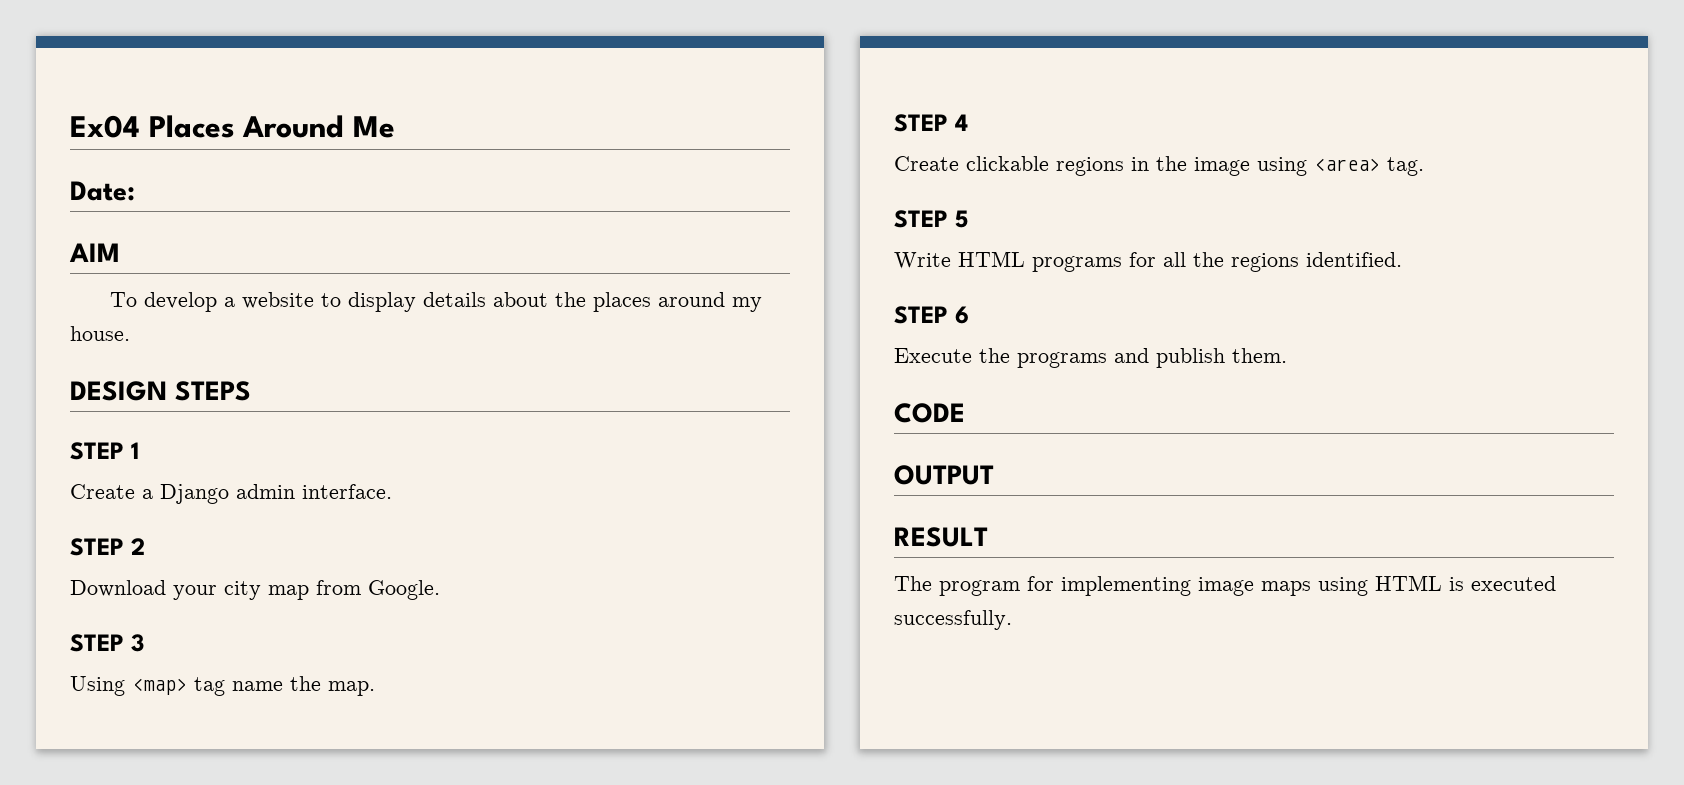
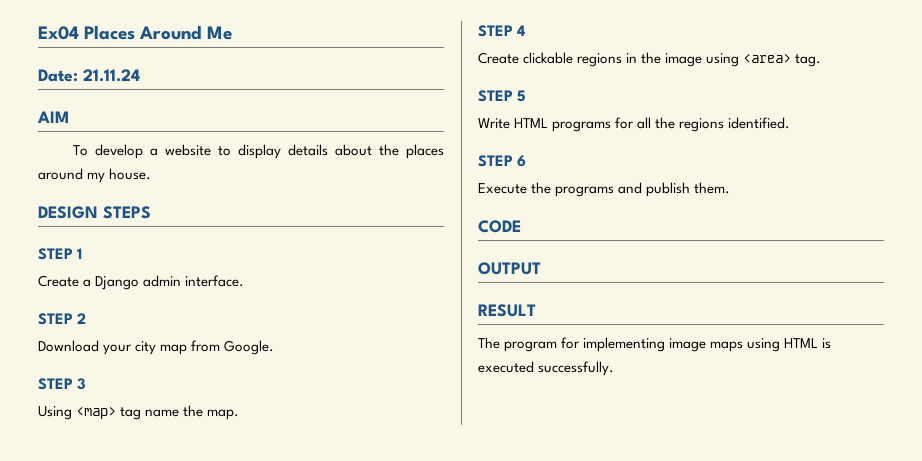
(135, 191) none -> [83,69,140,82] 21.11.24

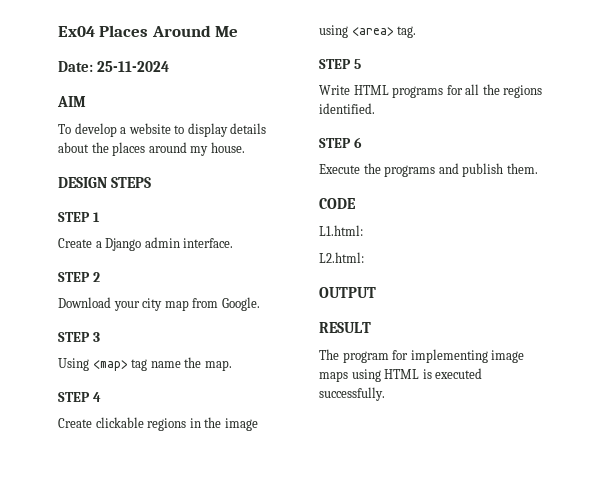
[83,69,140,82] 21.11.24 -> [97,61,170,72] 25-11-2024
(521, 226) none -> [319,225,363,236] [319,252,364,263] // L1.html: // L2.html:

